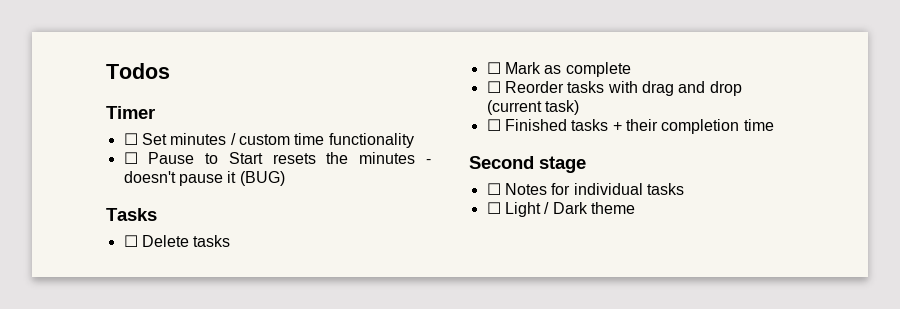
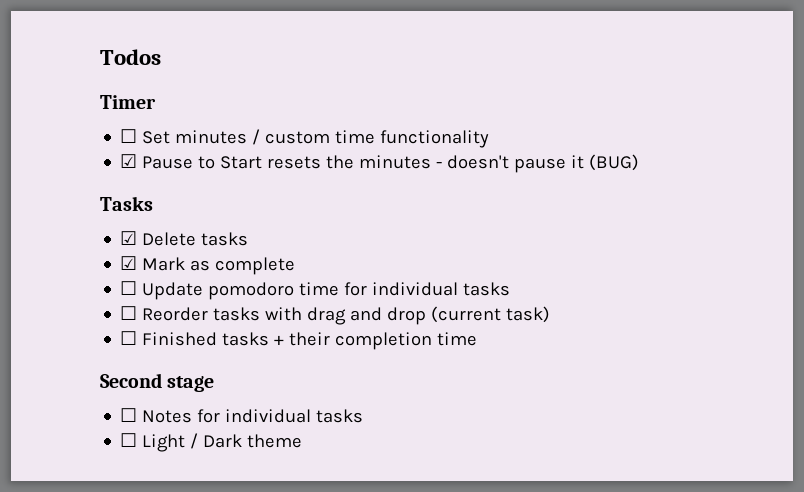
[123,152,138,164] ☐ -> [120,154,138,168] ☑
[123,235,138,247] ☐ -> [120,231,138,245] ☑
[486,62,501,74] ☐ -> [120,256,138,270] ☑
(631, 69) none -> [120,281,511,300] // ☐ Update pomodoro time for individual tasks

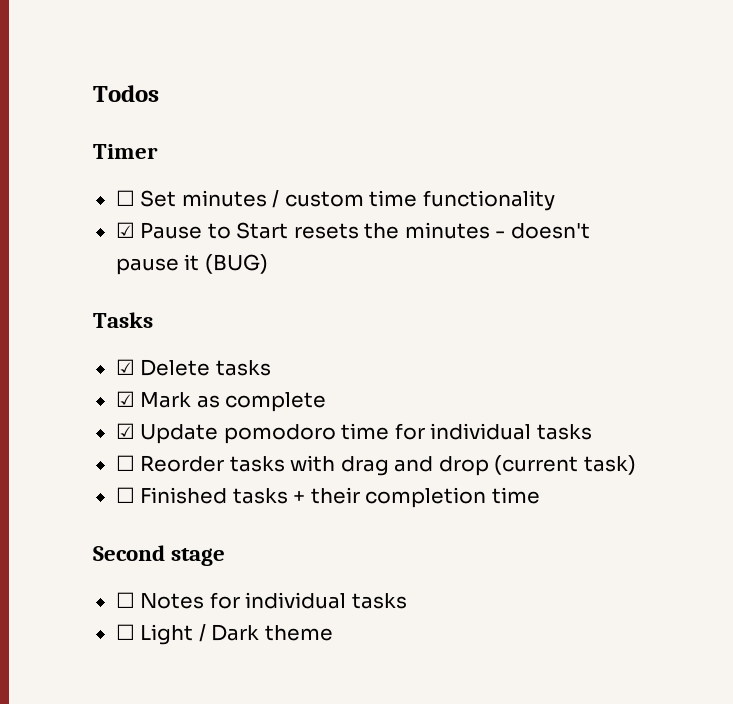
[120,281,138,295] ☐ -> [115,423,135,439] ☑

